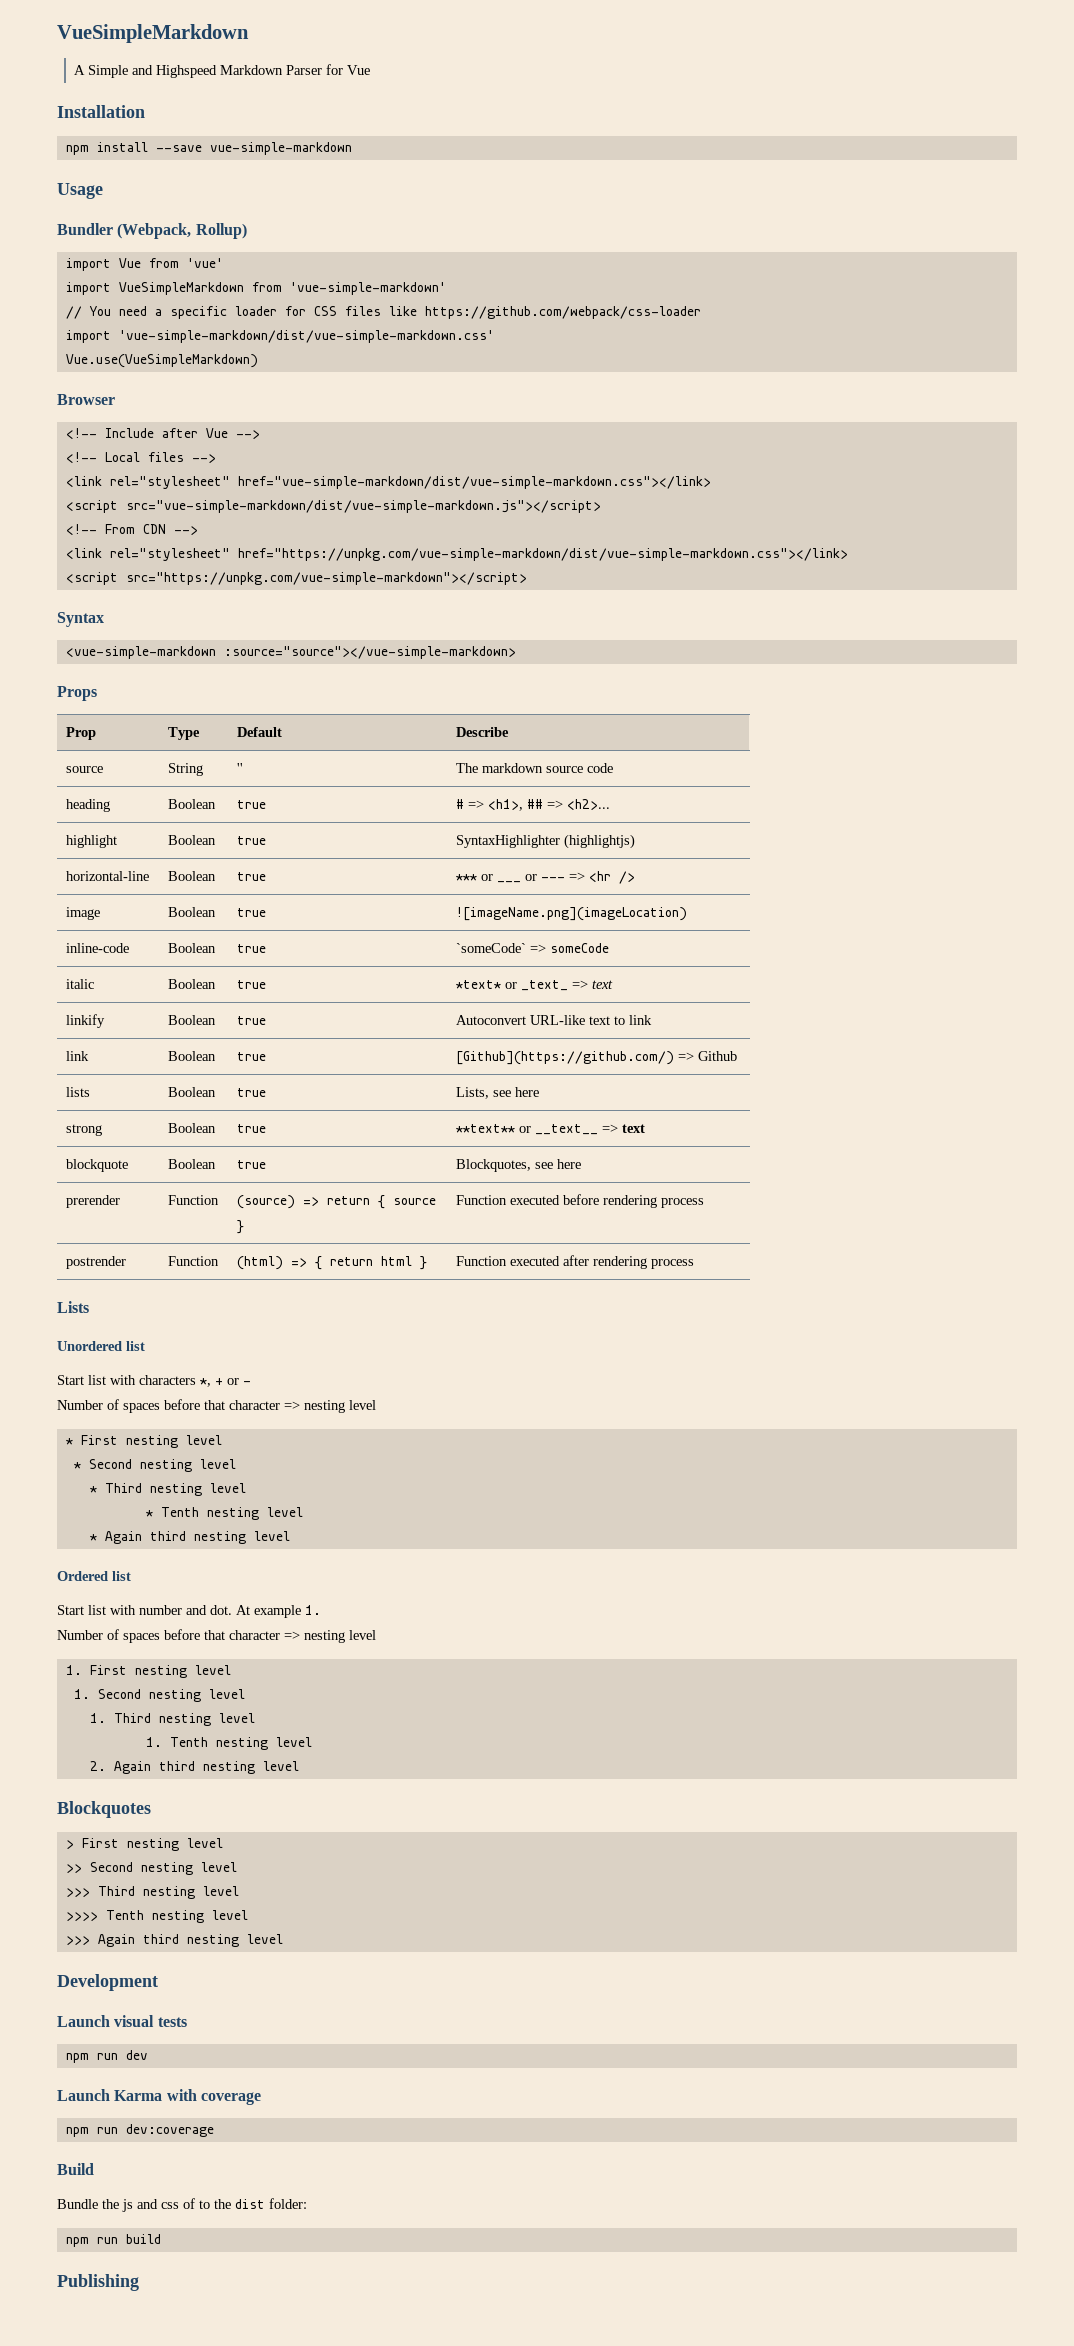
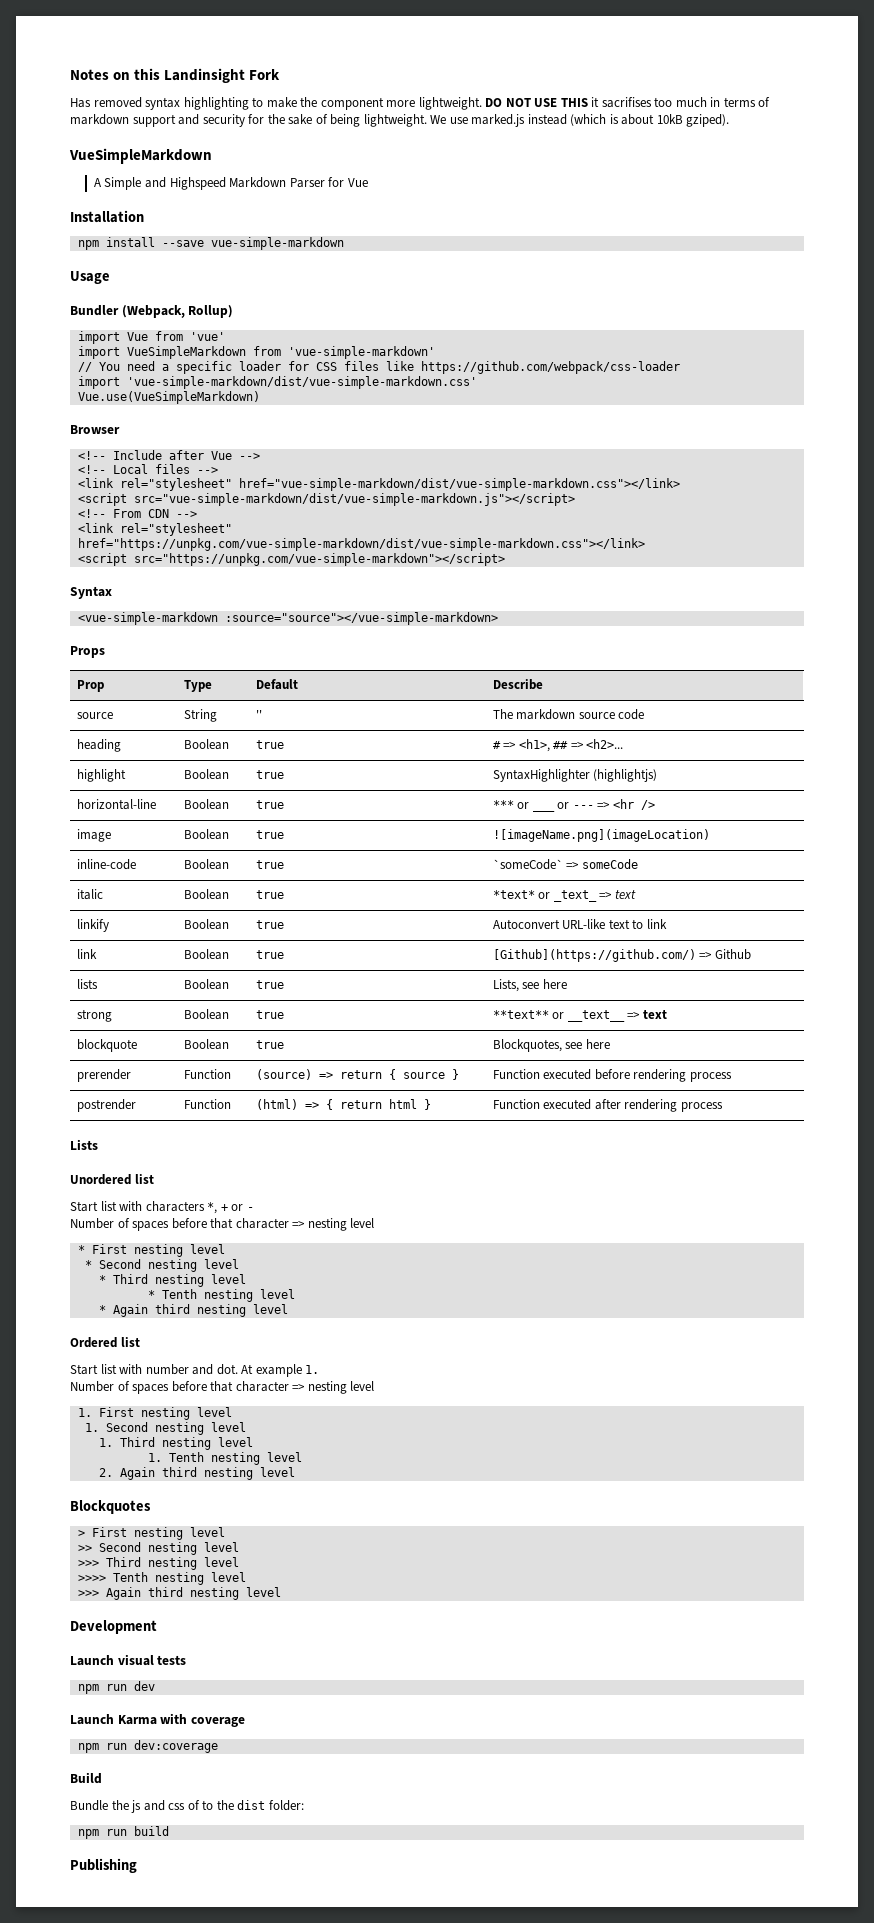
(57, 33) none -> [70,68,281,83] [70,97,771,110] [70,114,730,127] Notes on this Landinsight Fork // Has removed syntax highlighting to make the component more lightweight. DO NOT USE THIS it sacrifises too much in terms of markdown support and security for the sake of being lightweight. We use marked.js instead (which is about 10kB gziped). //

